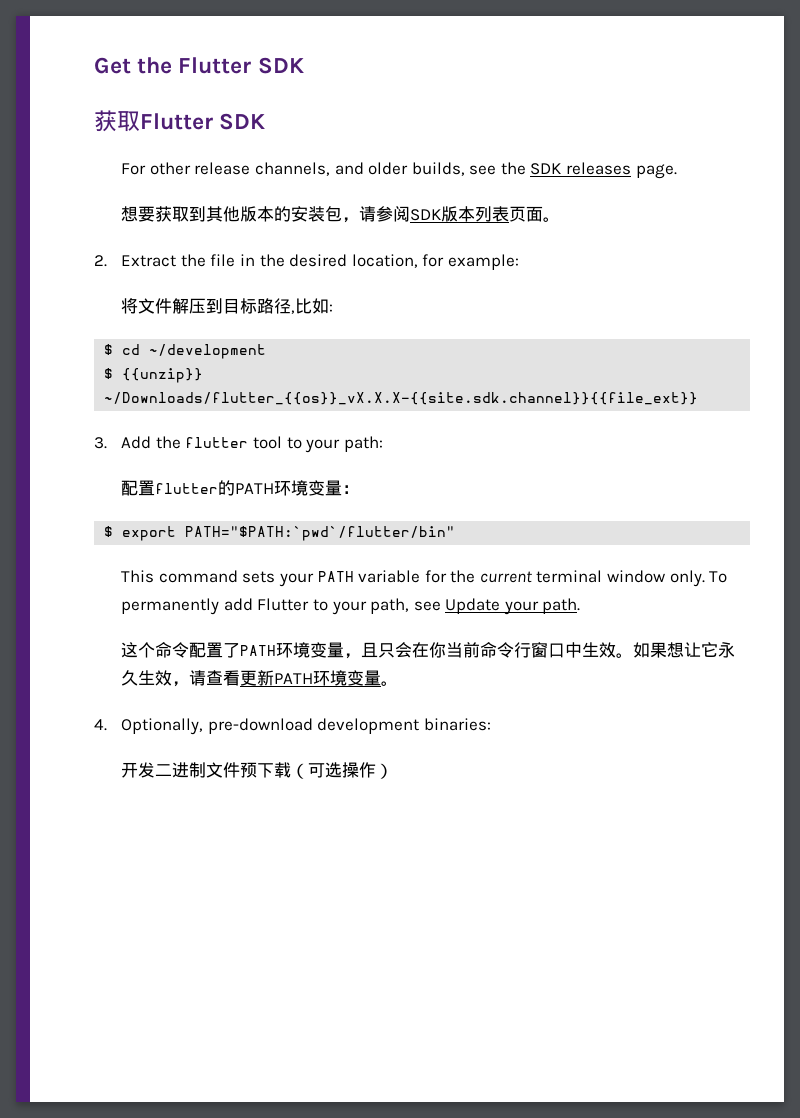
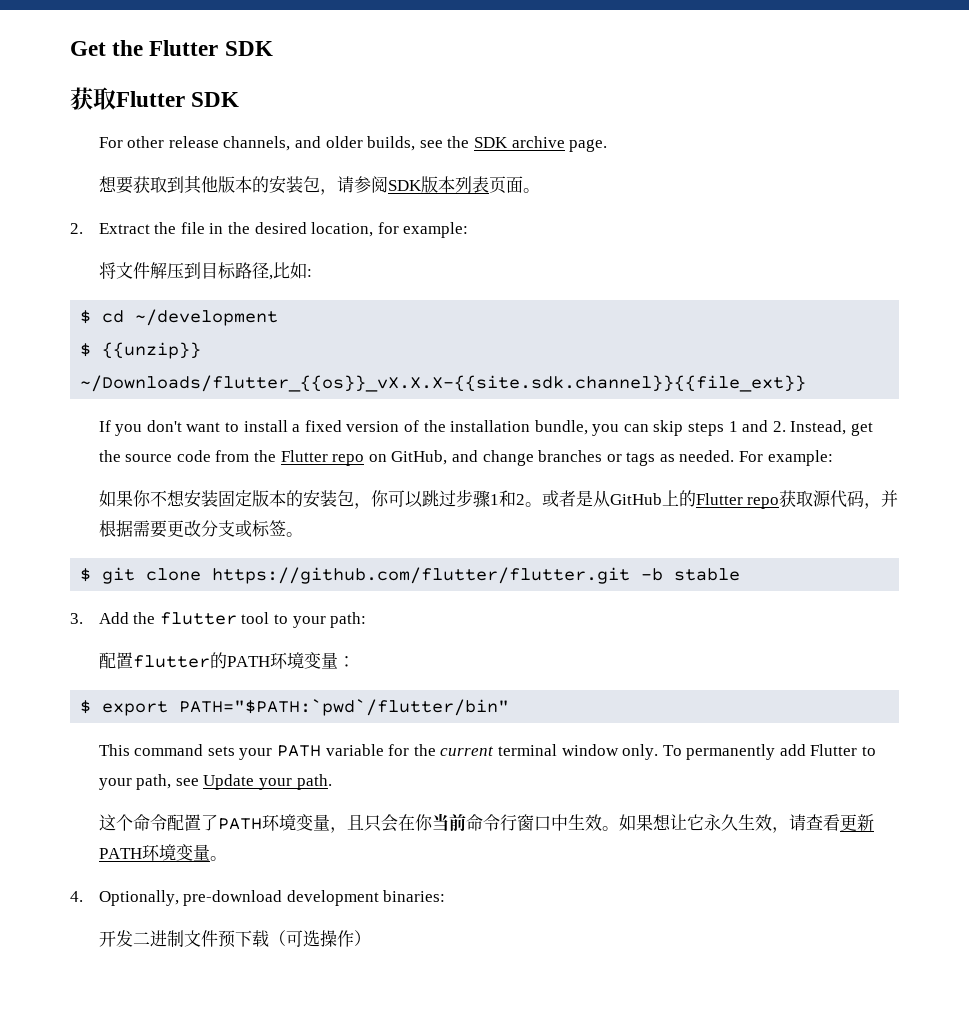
[566,162,632,175] releases -> [511,136,565,148] archive
(699, 398) none -> [98,420,874,436] [98,450,833,466] [98,489,899,509] [98,520,303,538] [80,567,741,584] // If you don't want to install a fixed version of the installation bundle, you can skip steps 1 and 2. Instead, get the source code from the Flutter repo on GitHub, and change branches or tags as needed. For example: // 如果你不想安装固定版本的安装包，你可以跳过步骤1和2。或者是从GitHub上的Flutter repo获取源代码，并根据需要更改分支或标签。 // $ git clone https://github.com/flutter/flutter.git -b stable

